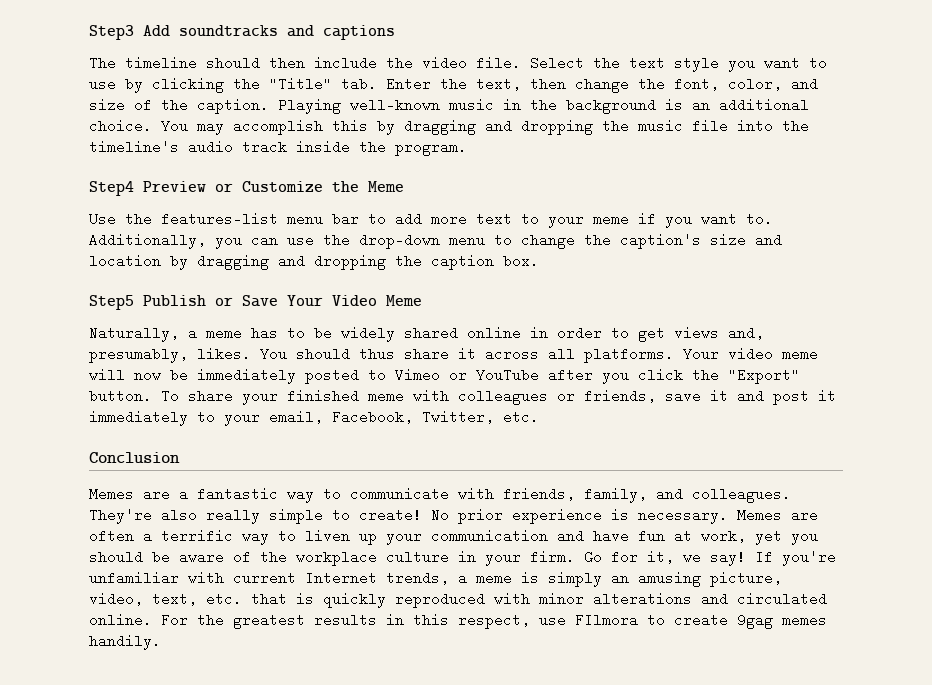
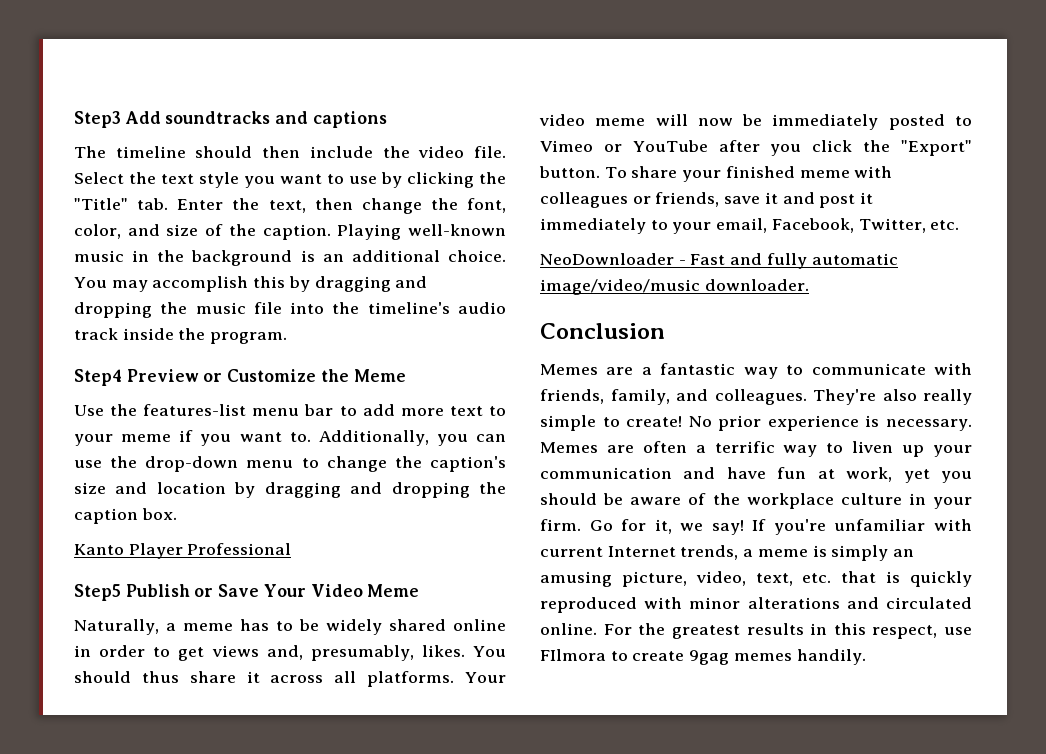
(539, 261) none -> [74,543,292,559] // Kanto Player Professional
(539, 417) none -> [540,253,898,269] [540,279,809,295] // NeoDownloader - Fast and fully automatic image/video/music downloader.

